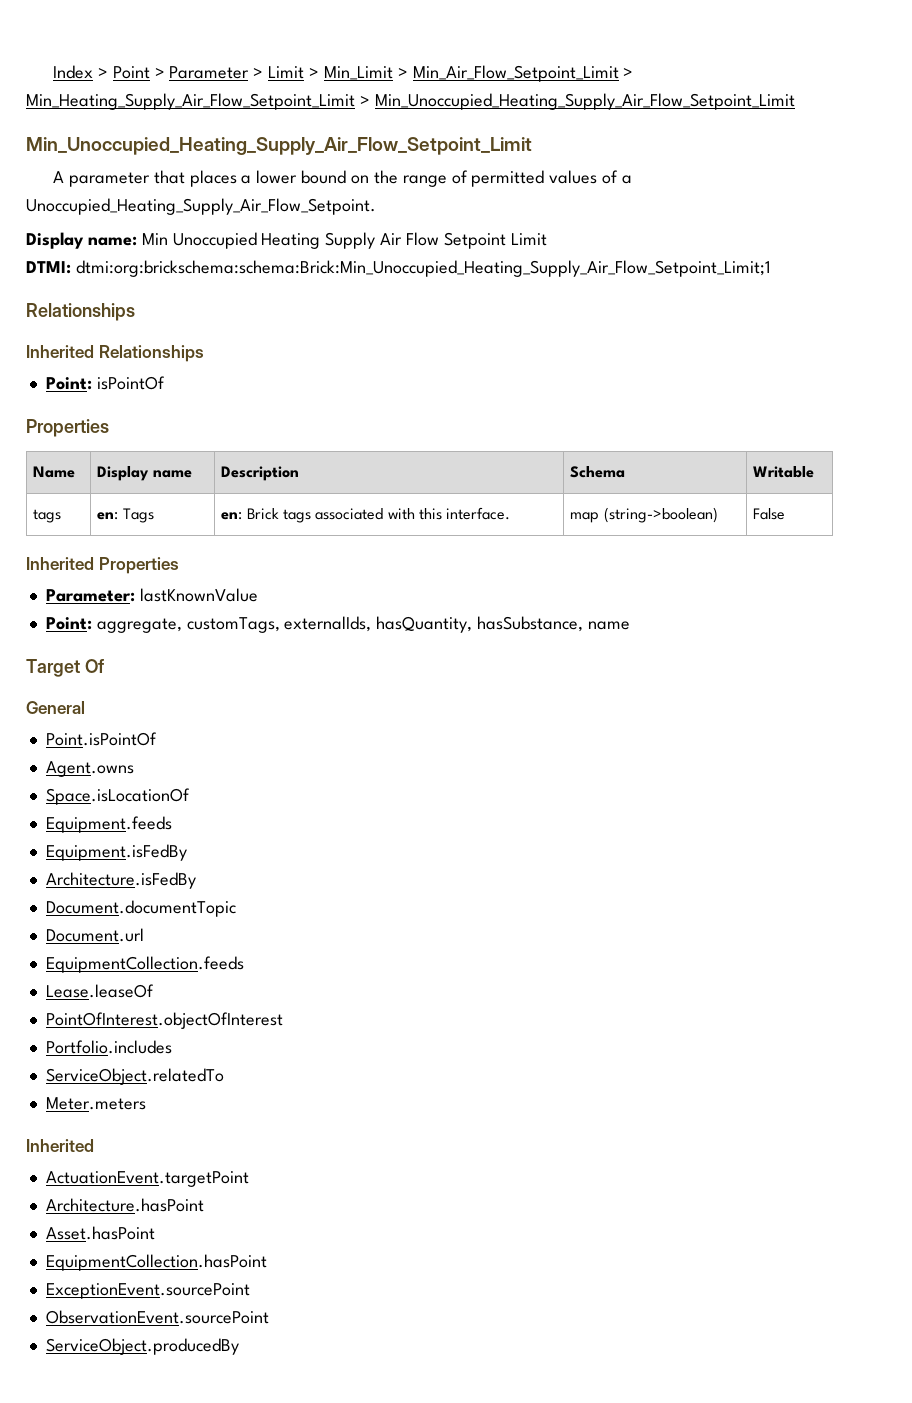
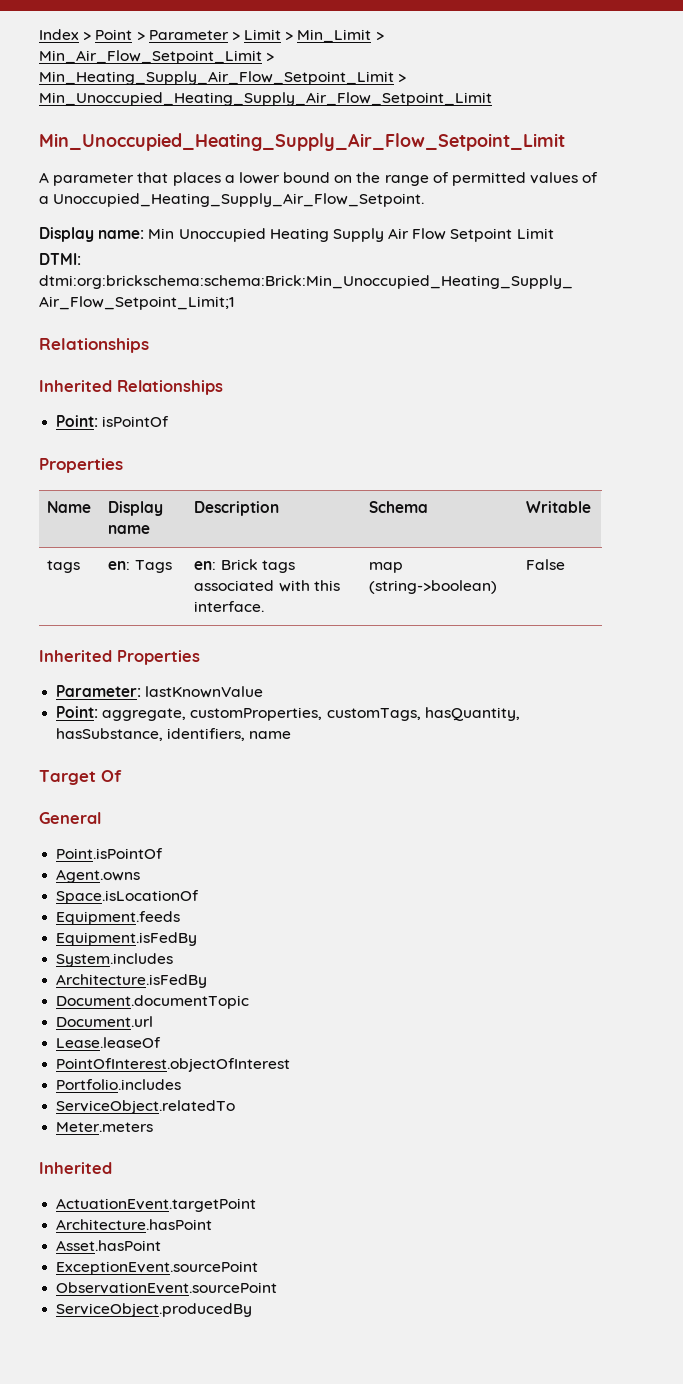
[186,616,372,633] customTags, externalIds, -> [190,707,421,721] customProperties, customTags,
(584, 624) none -> [167,728,246,741] identifiers,
(187, 852) none -> [56,953,174,967] // System.includes
[45,956,244,973] // EquipmentCollection.feeds -> (154, 1021) none
[45,1254,267,1271] // EquipmentCollection.hasPoint -> (162, 1245) none

